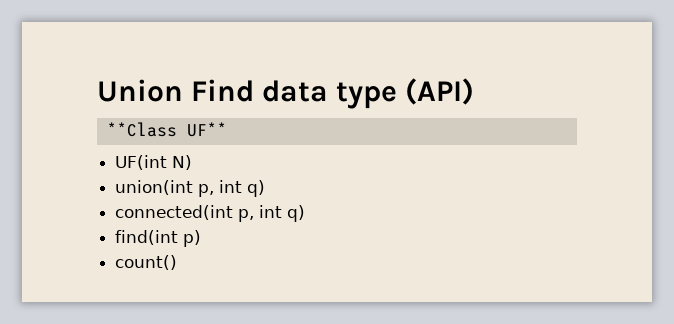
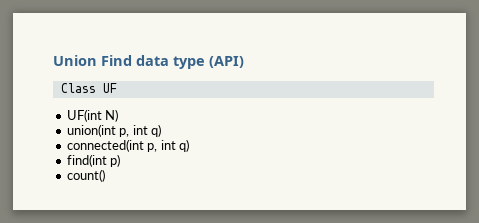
[106,122,227,137] **Class UF** -> [60,83,117,93] Class UF

